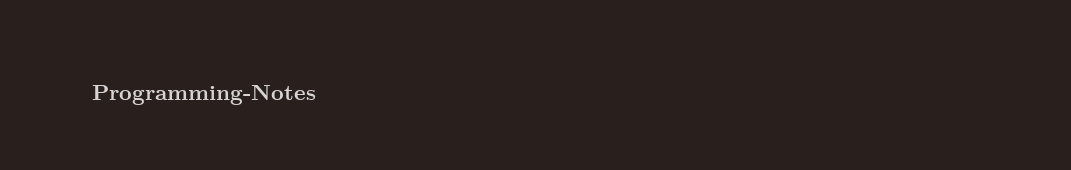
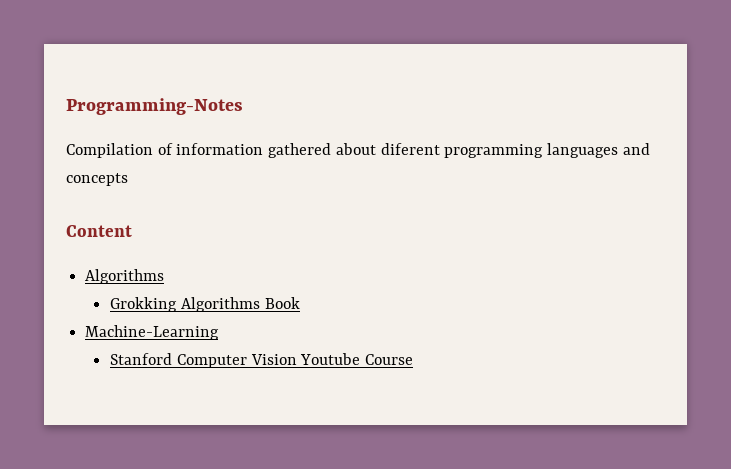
(316, 95) none -> [66,143,650,158] [66,173,128,186] [66,225,132,237] [85,269,165,284] [110,297,300,312] [85,325,220,340] [110,353,414,368] // Compilation of information gathered about diferent programming languages and concepts // Content // Algorithms // Grokking Algorithms Book // Machine-Learning // Stanford Computer Vision Youtube Course

